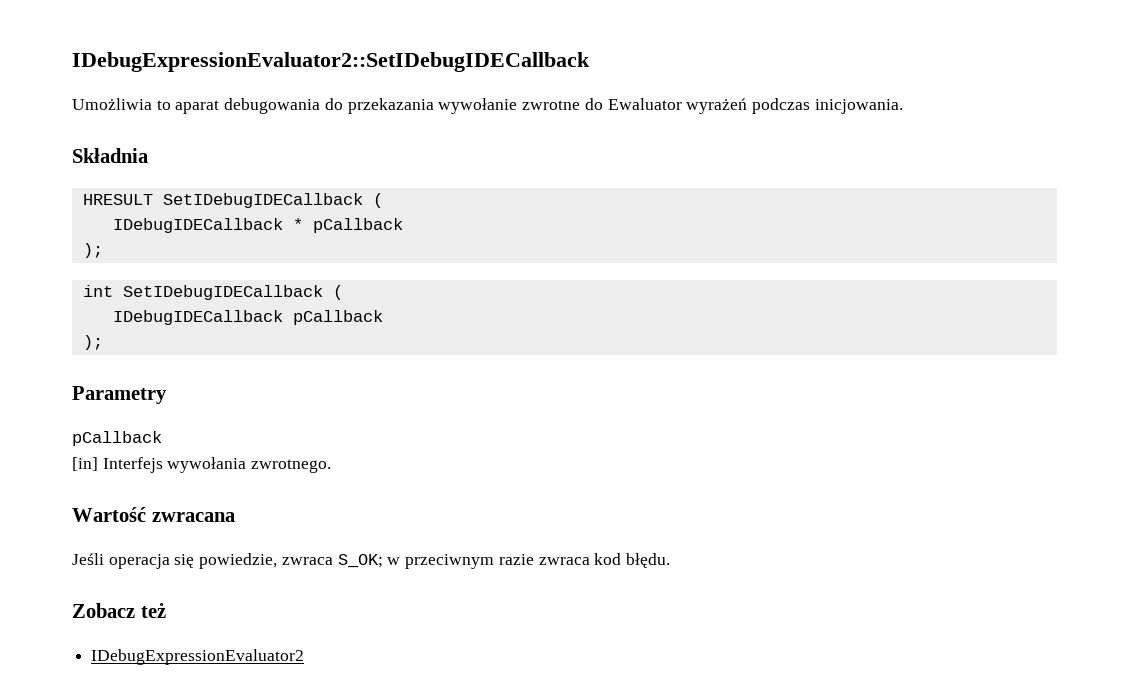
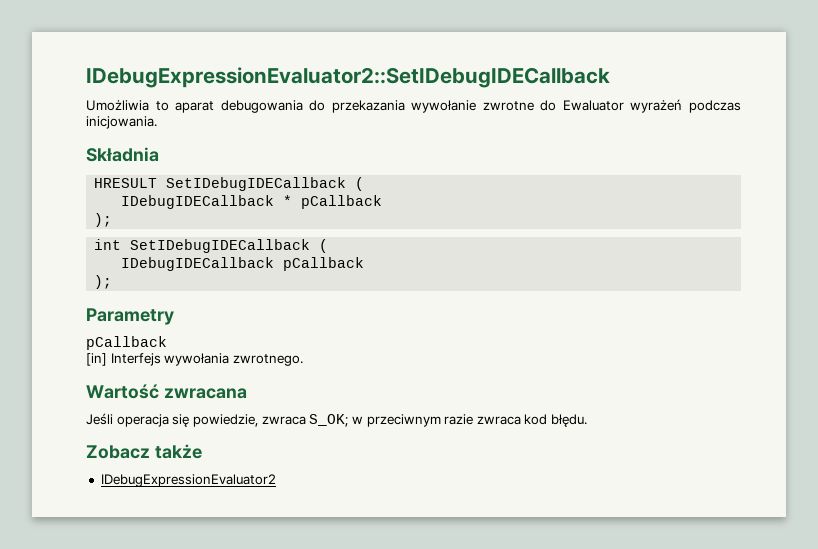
[140,603,166,618] też -> [154,444,202,459] także

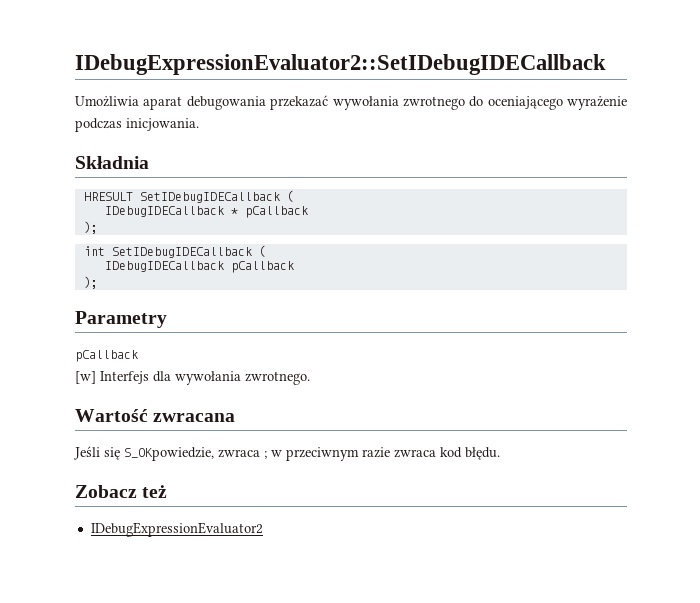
[155,101,169,111] to -> (139, 101) none
[309,99,683,113] do przekazania wywołanie zwrotne do Ewaluator wyrażeń -> [270,95,627,110] przekazać wywołania zwrotnego do oceniającego wyrażenie
[86,353,161,366] [in] Interfejs -> [75,371,171,384] [w] Interfejs dla
[116,414,349,427] operacja się powiedzie, zwraca S_OK; -> [104,447,267,461] się S_OKpowiedzie, zwraca ;
[154,444,202,459] także -> [142,485,168,498] też

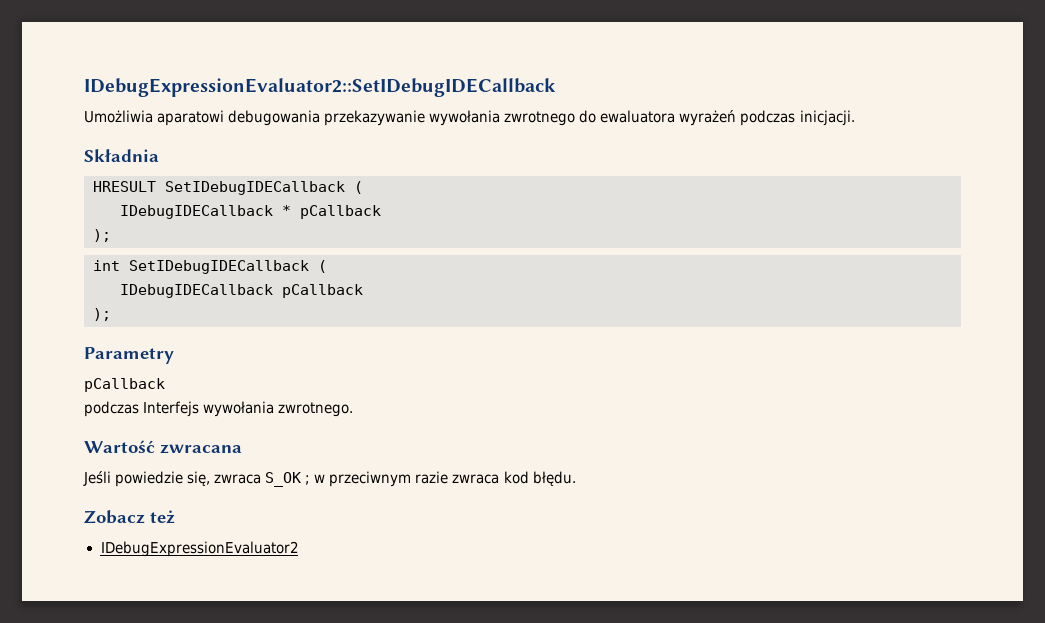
[143,95,627,110] [75,118,199,132] aparat debugowania przekazać wywołania zwrotnego do oceniającego wyrażenie podczas inicjowania. -> [157,110,855,126] aparatowi debugowania przekazywanie wywołania zwrotnego do ewaluatora wyrażeń podczas inicjacji.
[75,371,171,384] [w] Interfejs dla -> [84,401,200,417] podczas Interfejs
[104,447,260,461] się S_OKpowiedzie, zwraca -> [115,471,302,487] powiedzie się, zwraca S_OK

